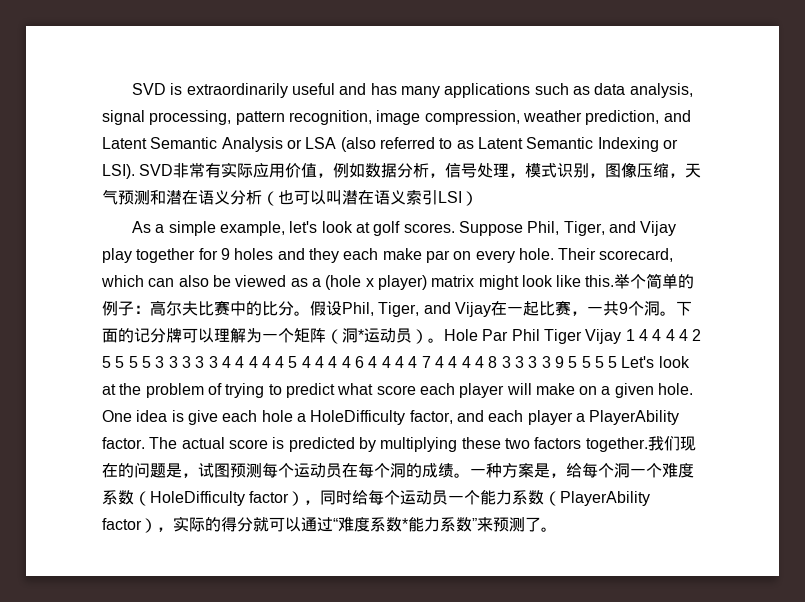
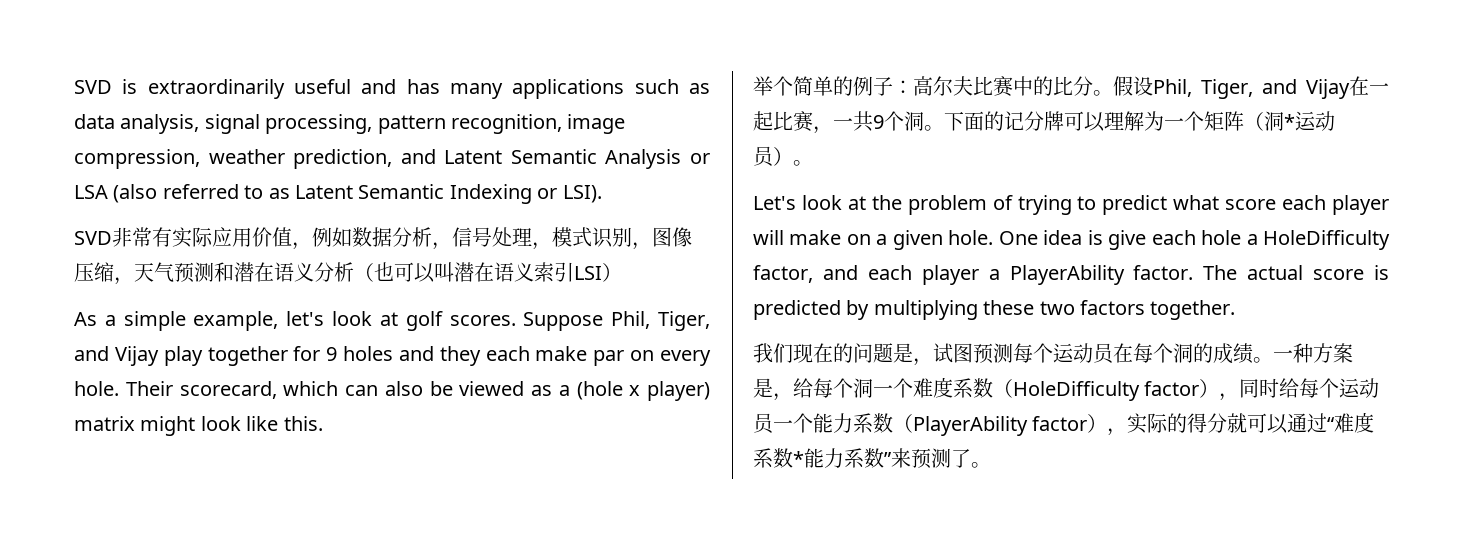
(135, 171) none -> (602, 194) //
(615, 281) none -> (323, 423) //
[444,329,702,344] [102,356,618,368] Hole Par Phil Tiger Vijay 1 4 4 4 4 2 5 5 5 5 3 3 3 3 3 4 4 4 4 4 5 4 4 4 4 6 4 4 4 4 7 4 4 4 4 8 3 3 3 3 9 5 5 5 5 -> (813, 163) //
(648, 444) none -> (1236, 310) //

